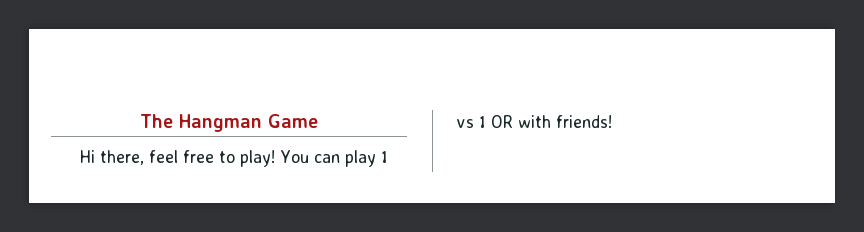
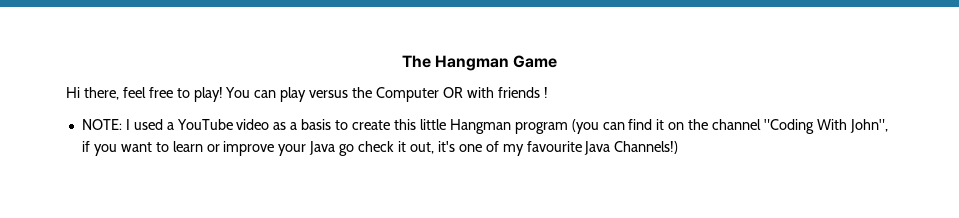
[380,151,388,163] [457,115,612,128] 1 vs 1 OR with friends! -> [309,87,548,102] [81,119,888,134] [81,141,679,156] versus the Computer OR with friends ! // NOTE: I used a YouTube video as a basis to create this little Hangman program (you can find it on the channel "Coding With John", if you want to learn or improve your Java go check it out, it's one of my favourite Java Channels!)

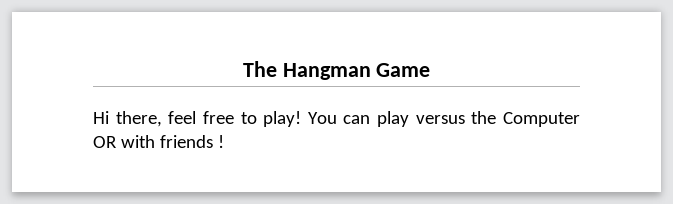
[81,119,888,134] [81,141,679,156] // NOTE: I used a YouTube video as a basis to create this little Hangman program (you can find it on the channel "Coding With John", if you want to learn or improve your Java go check it out, it's one of my favourite Java Channels!) -> (224, 141) none

